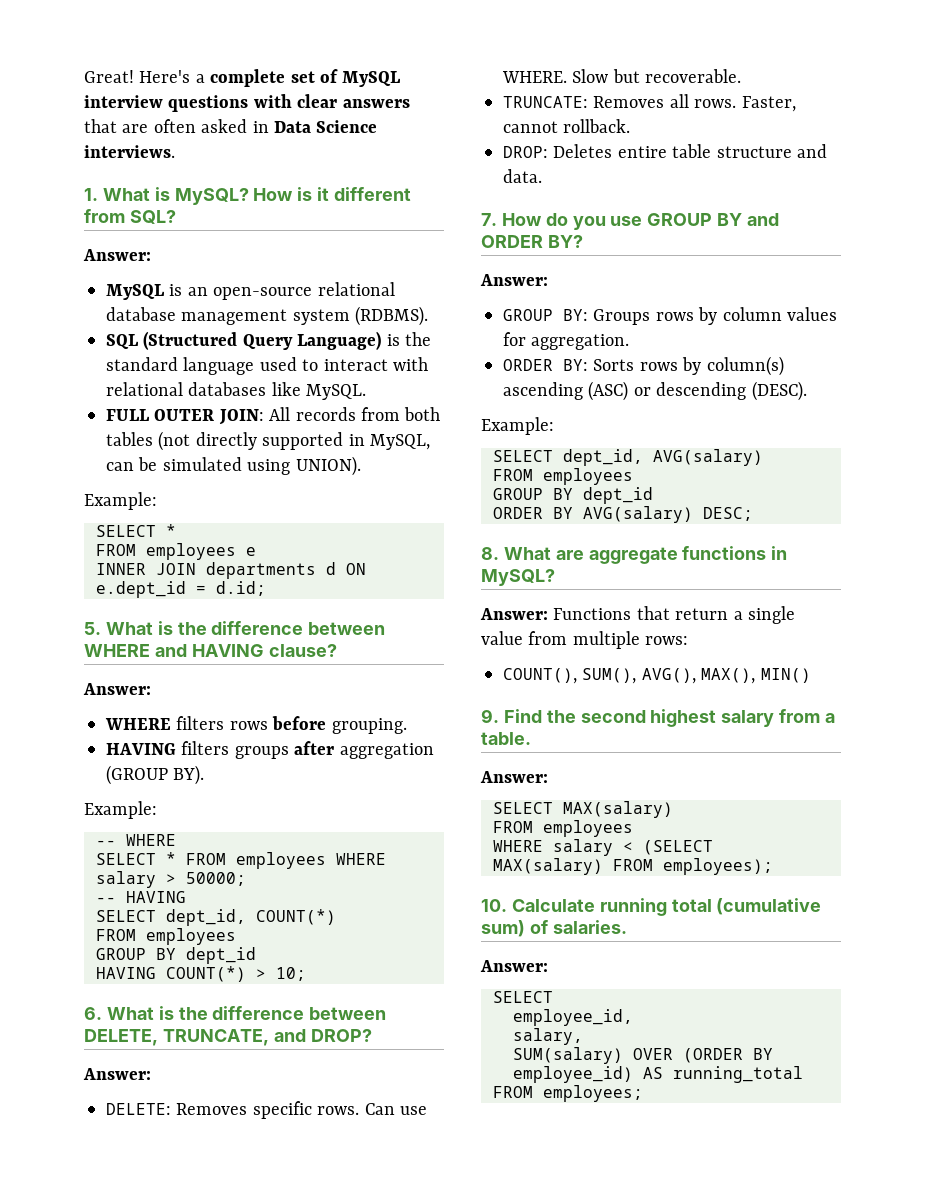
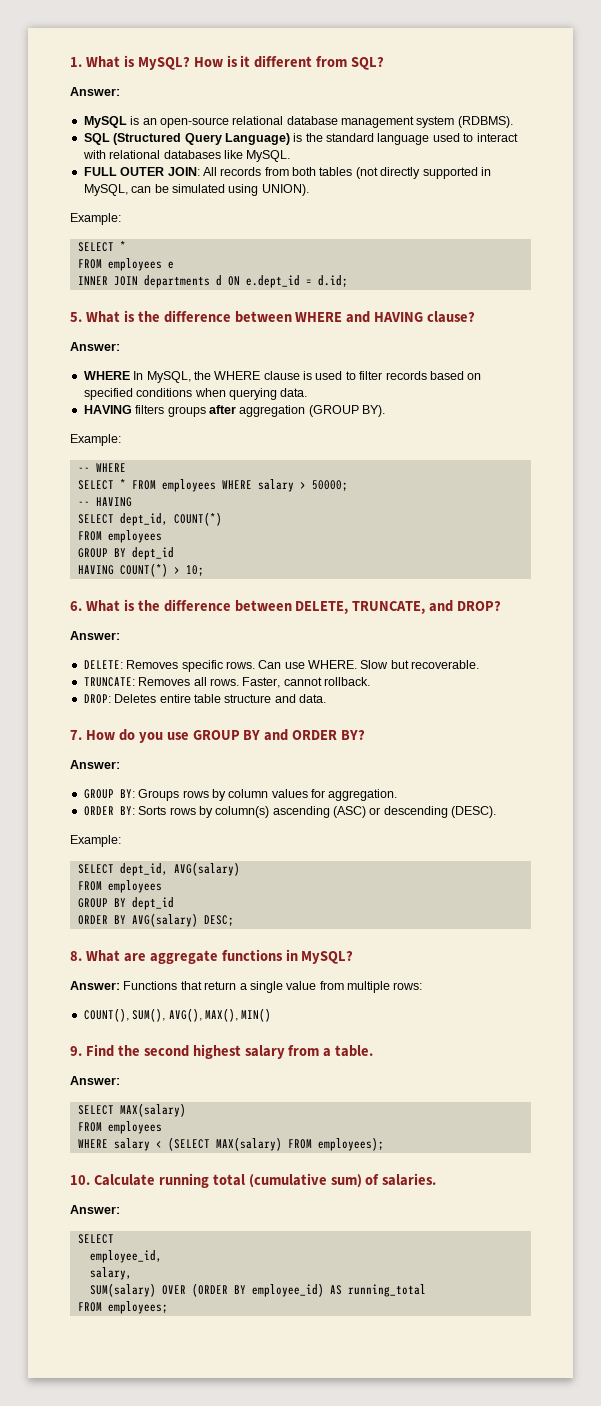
[84,69,401,87] [84,94,410,112] [84,119,378,133] [84,145,175,158] Great! Here's a complete set of MySQL interview questions with clear answers that are often asked in Data Science interviews. // -> (70, 62) none
[176,716,407,734] filters rows before grouping. -> [133,371,482,383] [83,388,308,400] In MySQL, the WHERE clause is used to filter records based on specified conditions when querying data.

